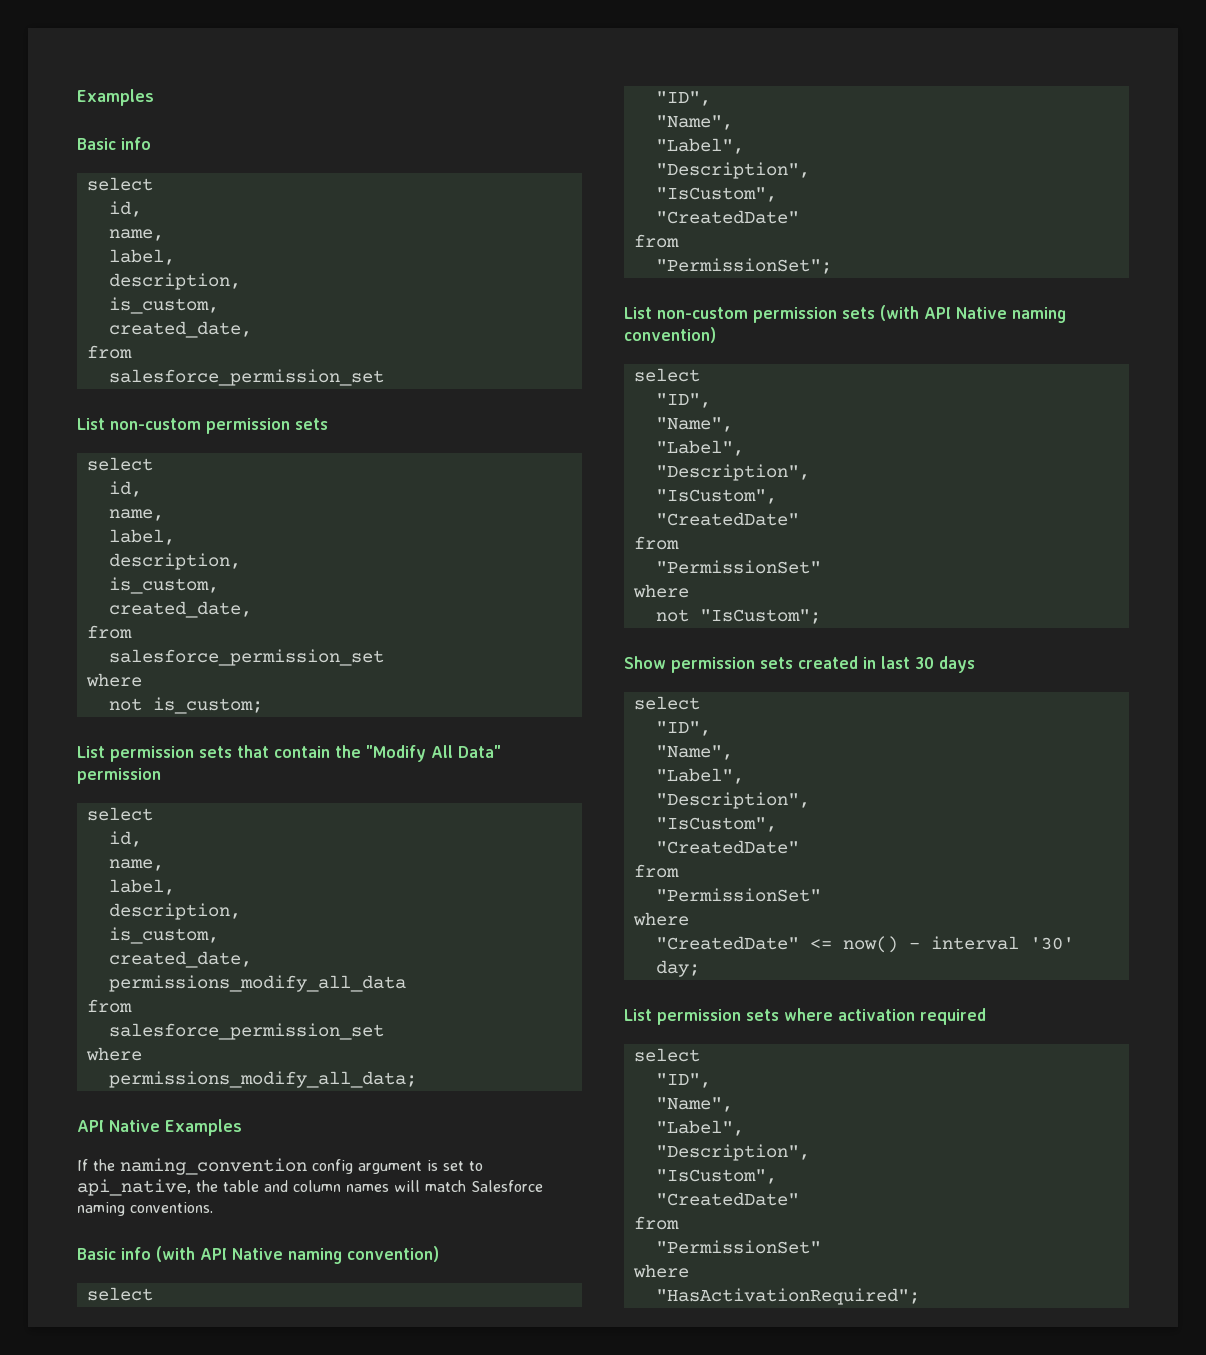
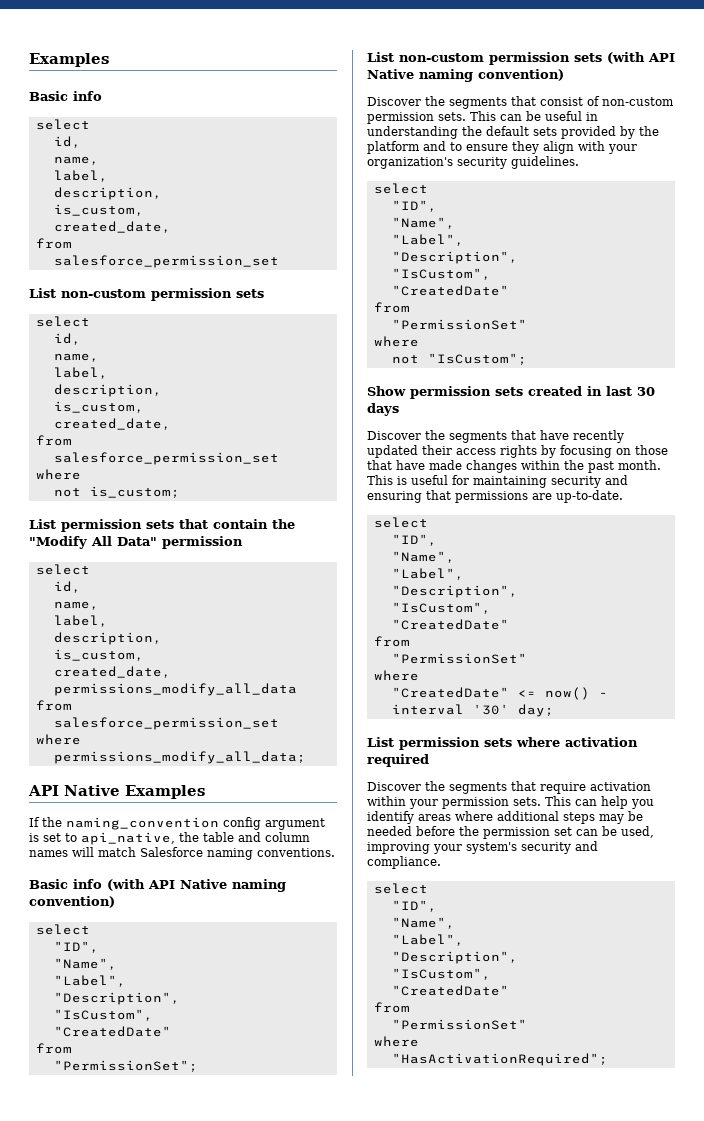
(716, 335) none -> [367,96,674,109] [367,111,598,124] [367,126,659,139] [367,141,637,154] [367,156,579,169] // Discover the segments that consist of non-custom permission sets. This can be useful in understanding the default sets provided by the platform and to ensure they align with your organization's security guidelines.
(975, 664) none -> [367,430,624,443] [367,445,668,458] [367,460,661,473] [367,475,628,488] [367,490,623,503] // Discover the segments that have recently updated their access rights by focusing on those that have made changes within the past month. This is useful for maintaining security and ensuring that permissions are up-to-date.
(986, 1016) none -> [367,781,651,794] [367,796,654,809] [367,811,643,824] [367,826,654,839] [367,841,598,854] [367,856,441,869] // Discover the segments that require activation within your permission sets. This can help you identify areas where additional steps may be needed before the permission set can be used, improving your system's security and compliance.

